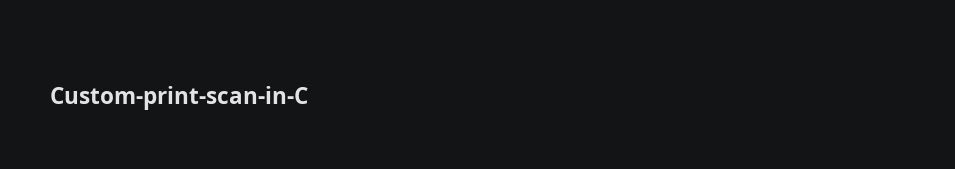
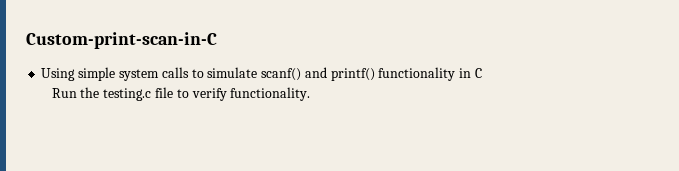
(308, 98) none -> [41,67,482,81] [51,87,311,101] // Using simple system calls to simulate scanf() and printf() functionality in C // Run the testing.c file to verify functionality.

